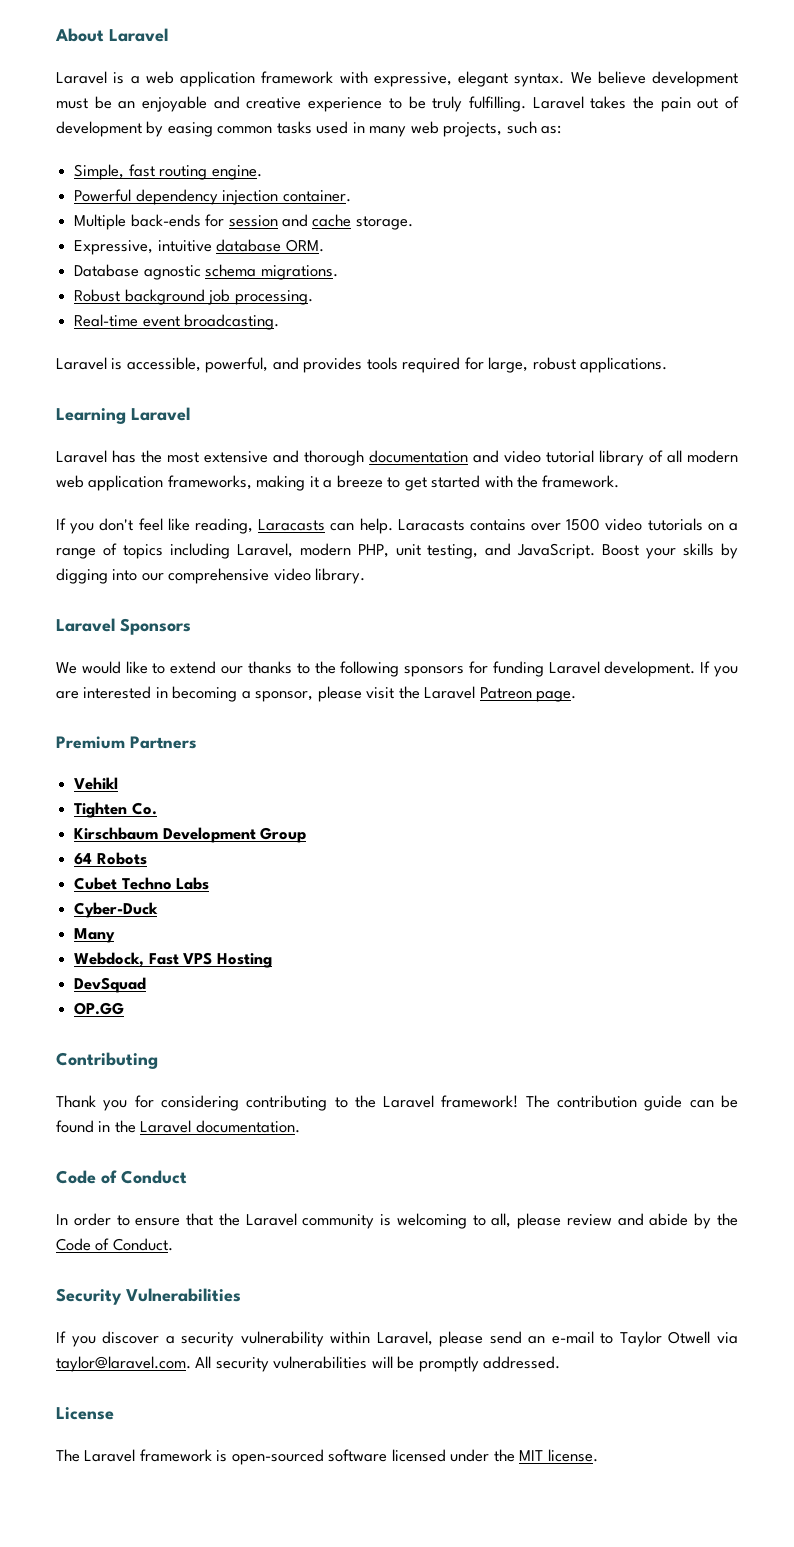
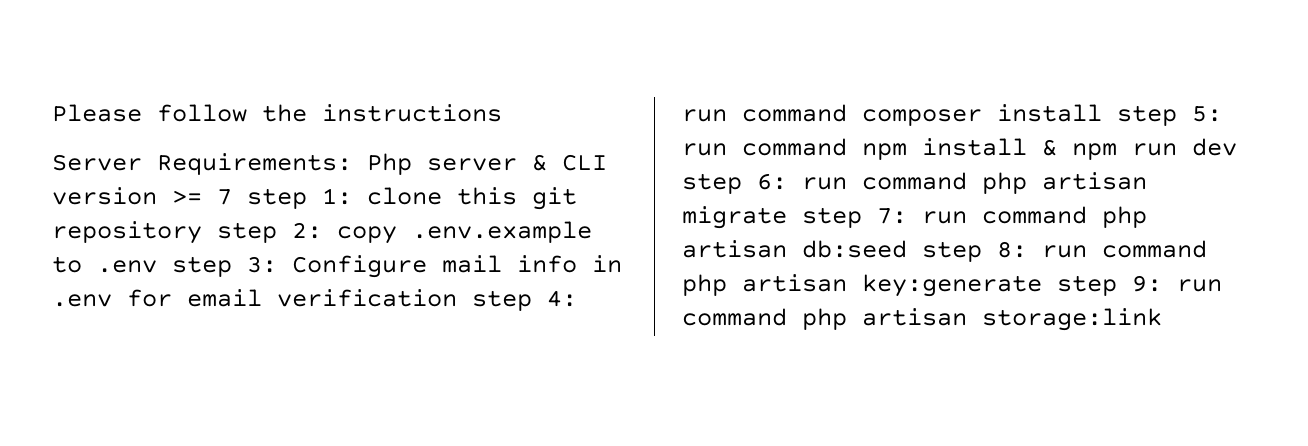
[55,28,168,42] [56,71,738,87] [56,96,739,112] [56,121,562,137] [74,164,262,180] [74,189,351,205] [74,214,413,230] [74,239,324,255] [74,264,338,280] [74,289,313,305] [74,314,280,330] [56,357,668,373] [56,407,190,424] [56,450,738,466] [56,475,620,491] [56,518,738,534] [56,543,739,559] [56,568,366,584] [56,618,191,635] [56,661,738,677] [56,686,577,702] [56,736,197,749] [74,777,119,790] [74,802,157,818] [74,827,307,843] [74,852,147,865] [74,877,210,890] [74,902,159,918] [74,928,116,943] [74,952,272,968] [74,977,147,993] [74,1002,125,1015] [56,1052,158,1069] [56,1095,738,1111] [56,1120,300,1133] [56,1170,187,1184] [56,1213,738,1229] [56,1238,173,1251] [56,1288,241,1305] [56,1331,738,1347] [56,1356,561,1372] [56,1407,114,1420] [56,1449,598,1465] About Laravel // Laravel is a web application framework with expressive, elegant syntax. We believe development must be an enjoyable and creative experience to be truly fulfilling. Laravel takes the pain out of development by easing common tasks used in many web projects, such as: // Simple, fast routing engine. // Powerful dependency injection container. // Multiple back-ends for session and cache storage. // Expressive, intuitive database ORM. // Database agnostic schema migrations. // Robust background job processing. // Real-time event broadcasting. // Laravel is accessible, powerful, and provides tools required for large, robust applications. // Learning Laravel // Laravel has the most extensive and thorough documentation and video tutorial library of all modern web application frameworks, making it a breeze to get started with the framework. // If you don't feel like reading, Laracasts can help. Laracasts contains over 1500 video tutorials on a range of topics including Laravel, modern PHP, unit testing, and JavaScript. Boost your skills by digging into our comprehensive video library. // Laravel Sponsors // We would like to extend our thanks to the following sponsors for funding Laravel development. If you are interested in becoming a sponsor, please visit the Laravel Patreon page. // Premium Partners // Vehikl // Tighten Co. // Kirschbaum Development Group // 64 Robots // Cubet Techno Labs // Cyber-Duck // Many // Webdock, Fast VPS Hosting // DevSquad // OP.GG // Contributing // Thank you for considering contributing to the Laravel framework! The contribution guide can be found in the Laravel documentation. // Code of Conduct // In order to ensure that the Laravel community is welcoming to all, please review and abide by the Code of Conduct. // Security Vulnerabilities // If you discover a security vulnerability within Laravel, please send an e-mail to Taylor Otwell via taylor@laravel.com. All security vulnerabilities will be promptly addressed. // License // The Laravel framework is open-sourced software licensed under the MIT license. -> [52,104,502,122] [52,153,607,175] [52,187,577,210] [52,221,592,244] [52,255,622,278] [52,289,577,311] [682,104,1222,126] [682,138,1237,160] [682,172,1147,194] [682,206,1147,229] [682,240,1207,262] [682,274,1222,297] [682,308,1162,331] Please follow the instructions // Server Requirements: Php server & CLI version >= 7 step 1: clone this git repository step 2: copy .env.example to .env step 3: Configure mail info in .env for email verification step 4: run command composer install step 5: run command npm install & npm run dev step 6: run command php artisan migrate step 7: run command php artisan db:seed step 8: run command php artisan key:generate step 9: run command php artisan storage:link

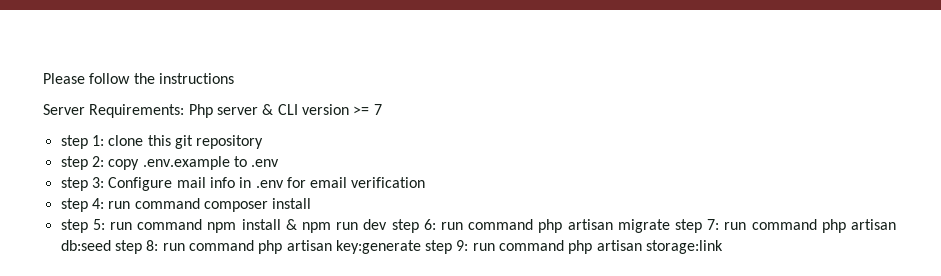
(232, 197) none -> (382, 109) //
(202, 232) none -> (264, 142) //
(157, 266) none -> (280, 163) //
(457, 298) none -> (426, 182) //
(1102, 113) none -> (312, 203) //

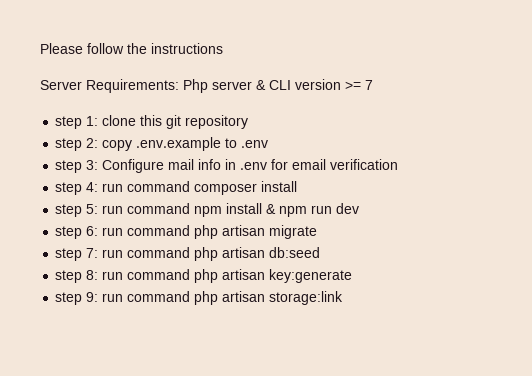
(388, 224) none -> (360, 208) //
(670, 226) none -> (318, 232) //
(111, 245) none -> (321, 252) //
(421, 247) none -> (353, 276) //

